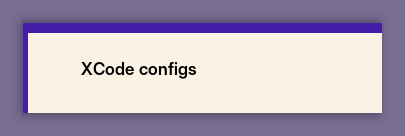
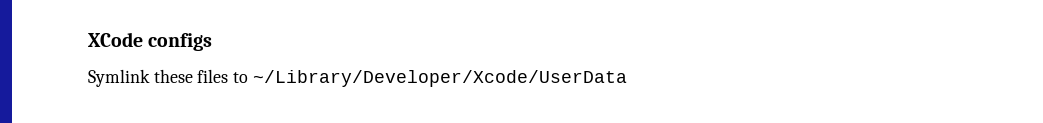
(197, 70) none -> [88,69,627,87] // Symlink these files to ~/Library/Developer/Xcode/UserData

